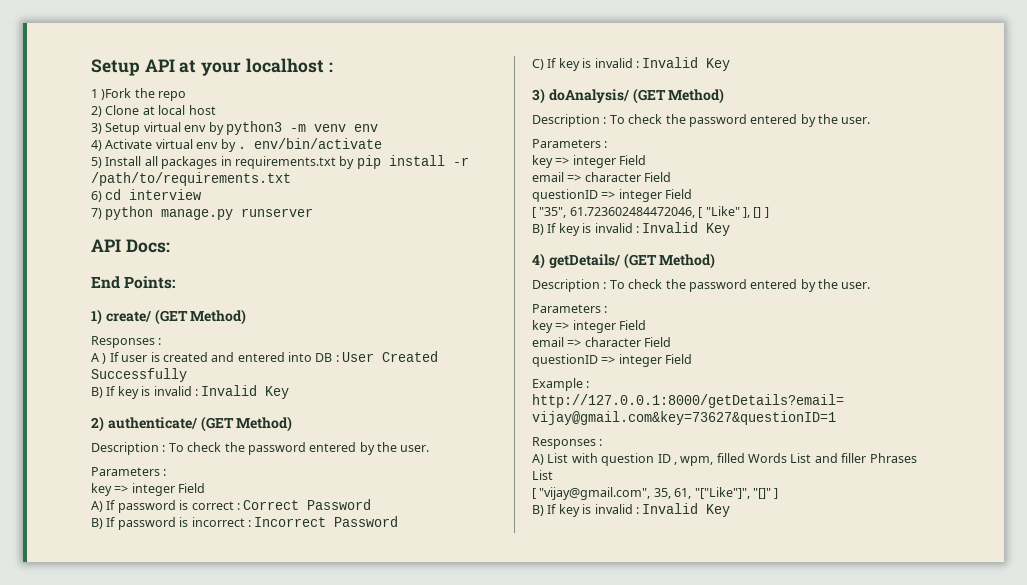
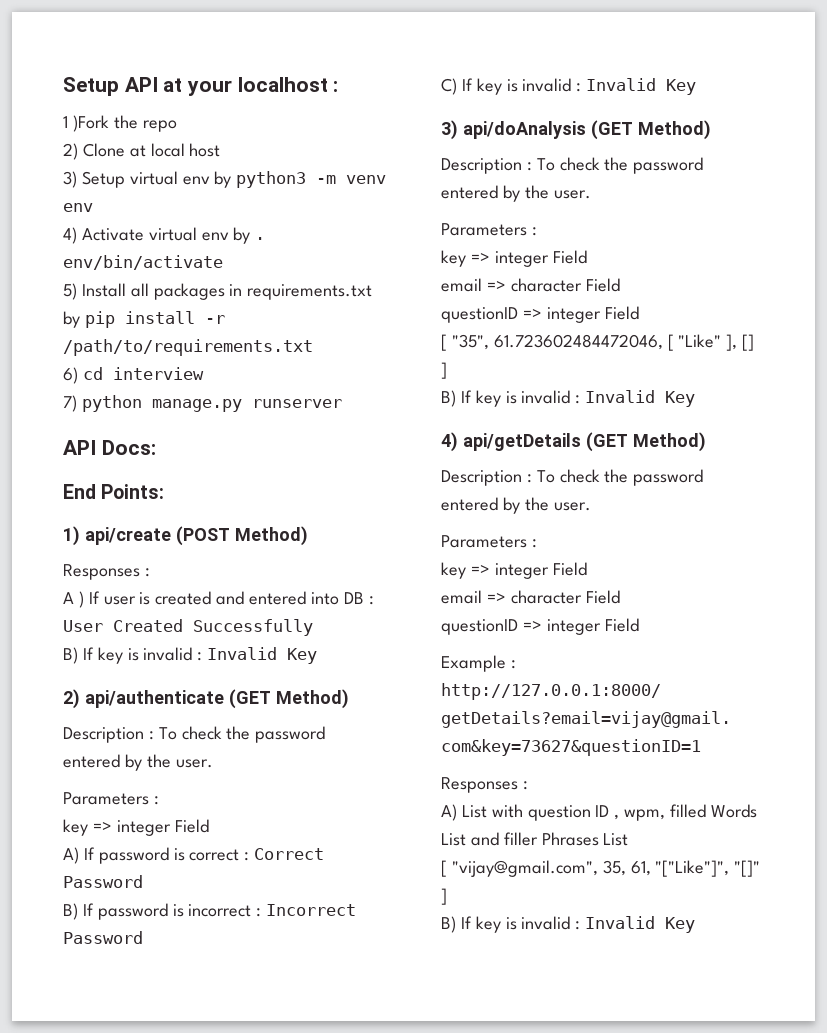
[105,309,188,325] create/ (GET -> [84,526,230,546] api/create (POST
[107,417,197,429] authenticate/ -> [84,690,224,708] api/authenticate
[548,89,629,103] doAnalysis/ -> [462,121,586,139] api/doAnalysis
[548,254,620,268] getDetails/ -> [462,433,581,451] api/getDetails

